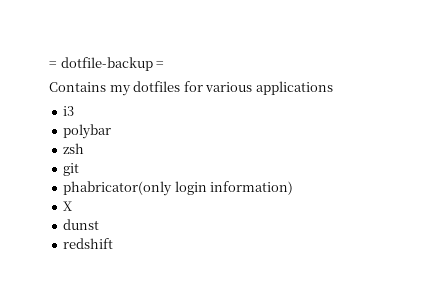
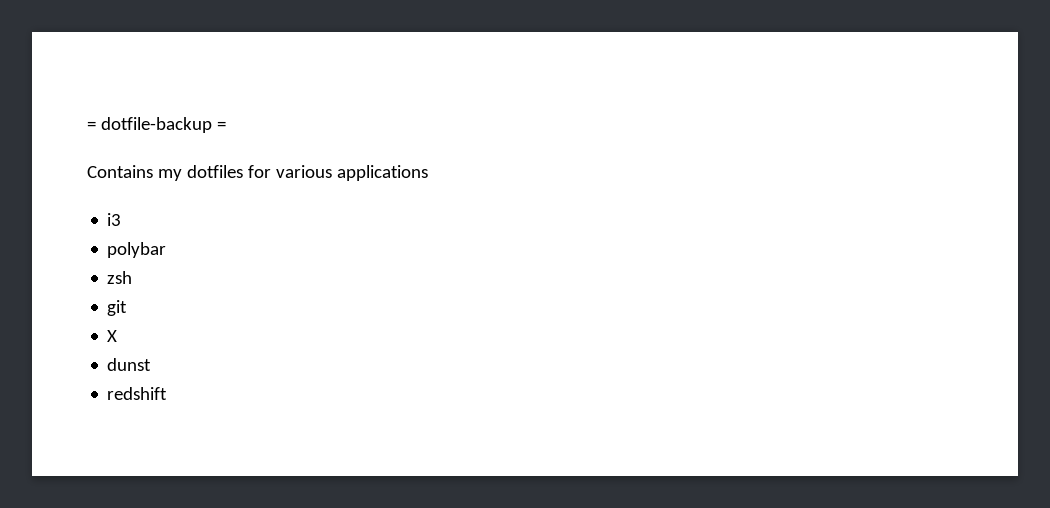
[63,181,294,196] // phabricator(only login information) -> (128, 308) none

